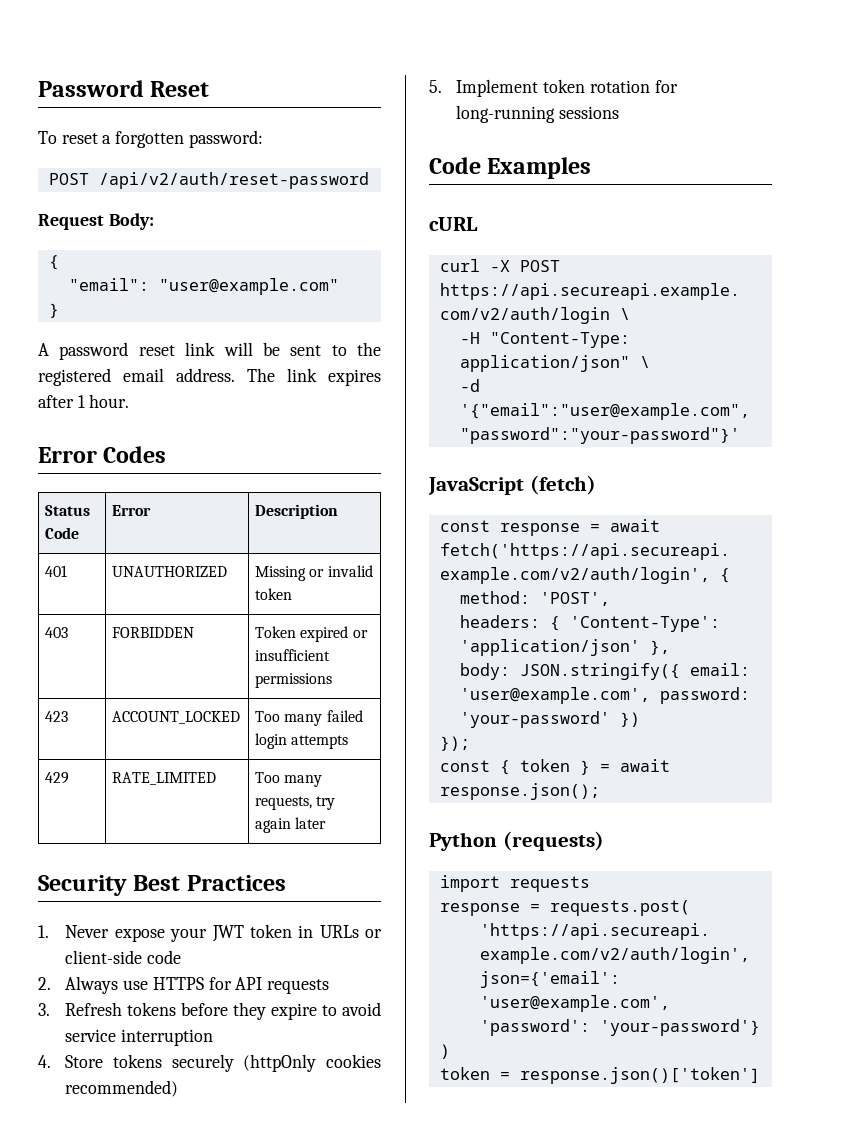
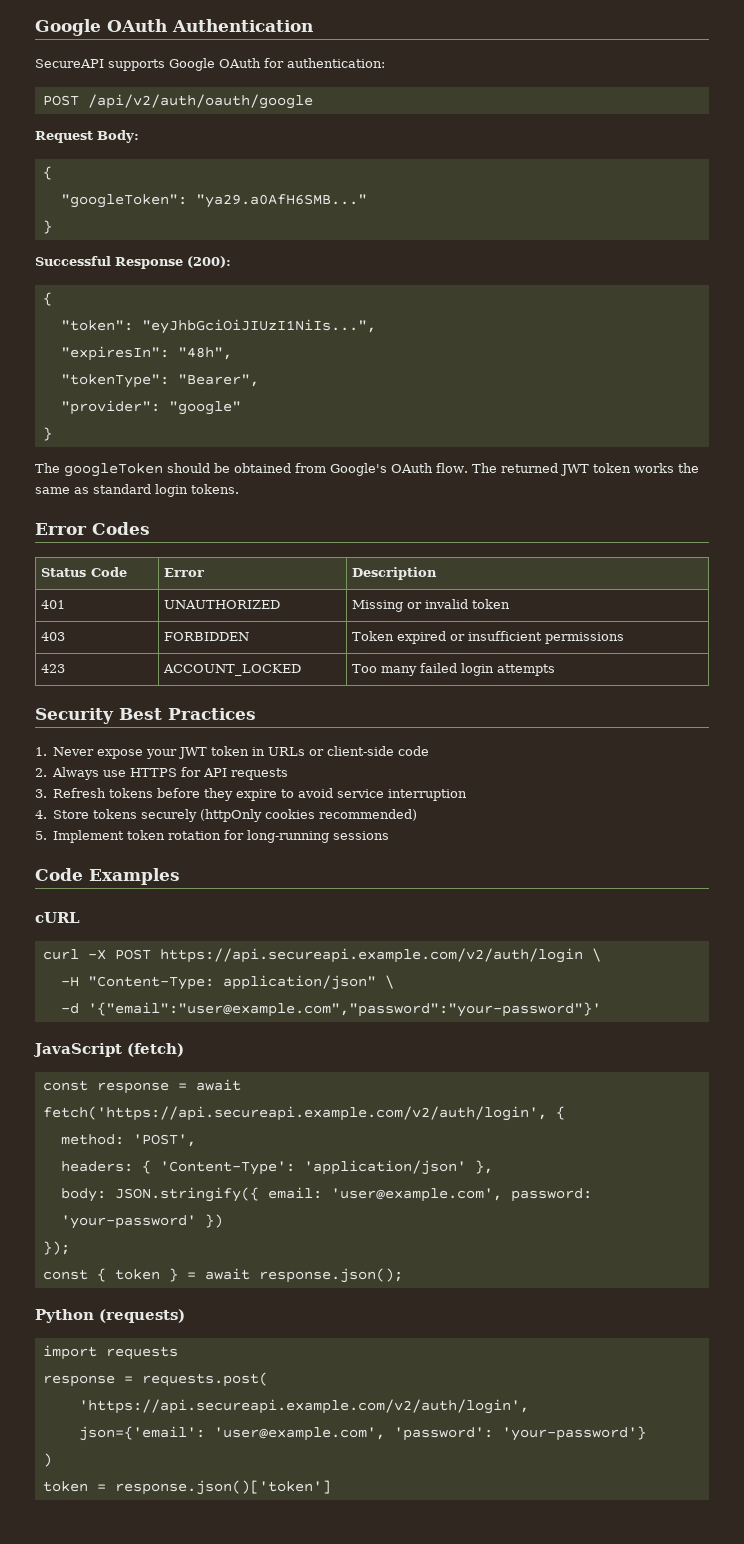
[38,80,210,97] [38,130,263,148] [48,172,369,189] Password Reset // To reset a forgotten password: // POST /api/v2/auth/reset-password -> [35,19,313,36] [35,58,385,71] [42,94,313,109] Google OAuth Authentication // SecureAPI supports Google OAuth for authentication: // POST /api/v2/auth/oauth/google
[68,278,339,295] [48,303,59,318] [38,342,381,360] [38,368,381,386] [38,394,130,408] "email": "user@example.com" // } // A password reset link will be sent to the registered email address. The link expires after 1 hour. -> [60,194,367,208] [42,220,52,234] [35,256,231,269] [42,292,52,306] [60,319,376,334] [60,346,232,361] [60,374,259,388] [60,400,241,415] [42,427,52,441] [35,463,699,477] [35,484,239,497] "googleToken": "ya29.a0AfH6SMB..." // } // Successful Response (200): // { // "token": "eyJhbGciOiJIUzI1NiIs...", // "expiresIn": "48h", // "tokenType": "Bearer", // "provider": "google" // } // The googleToken should be obtained from Google's OAuth flow. The returned JWT token works the same as standard login tokens.
[45,772,70,784] [112,772,217,785] [255,772,323,787] [255,796,336,810] [255,817,327,833] // 429 | RATE_LIMITED | Too many requests, try again later -> (555, 670) none

